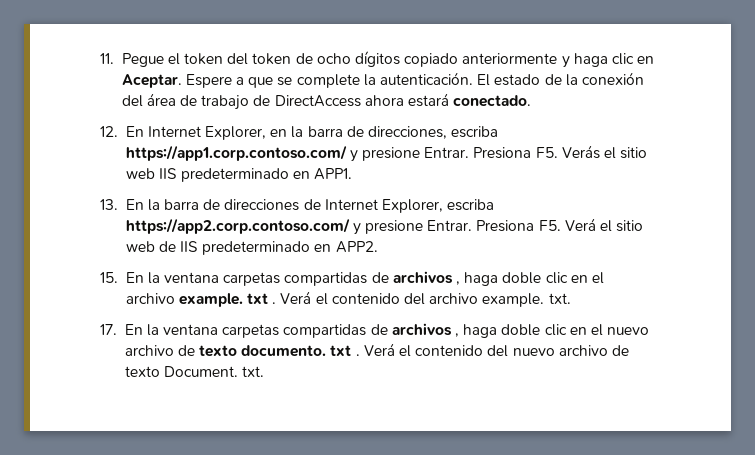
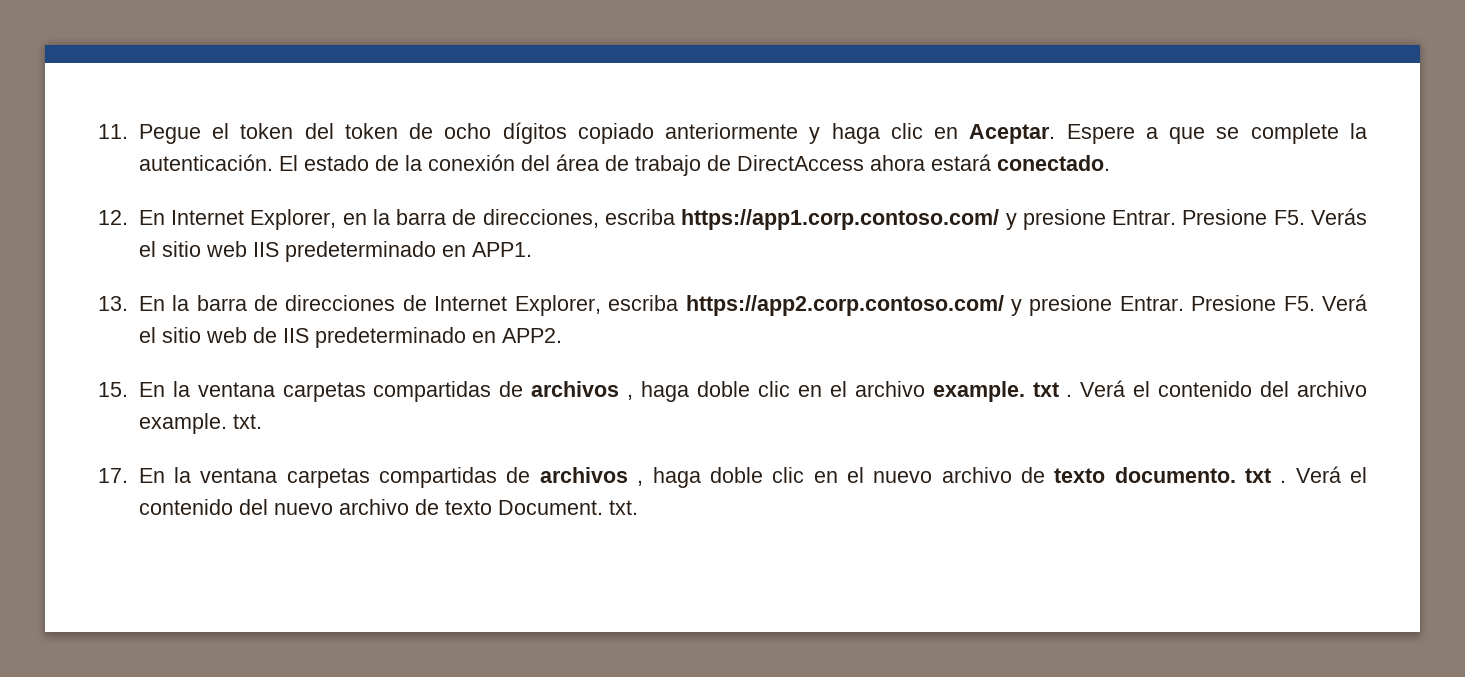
[473,147,532,159] Presiona -> [1182,209,1268,225] Presione
[476,220,535,232] Presiona -> [1191,295,1277,311] Presione

